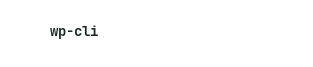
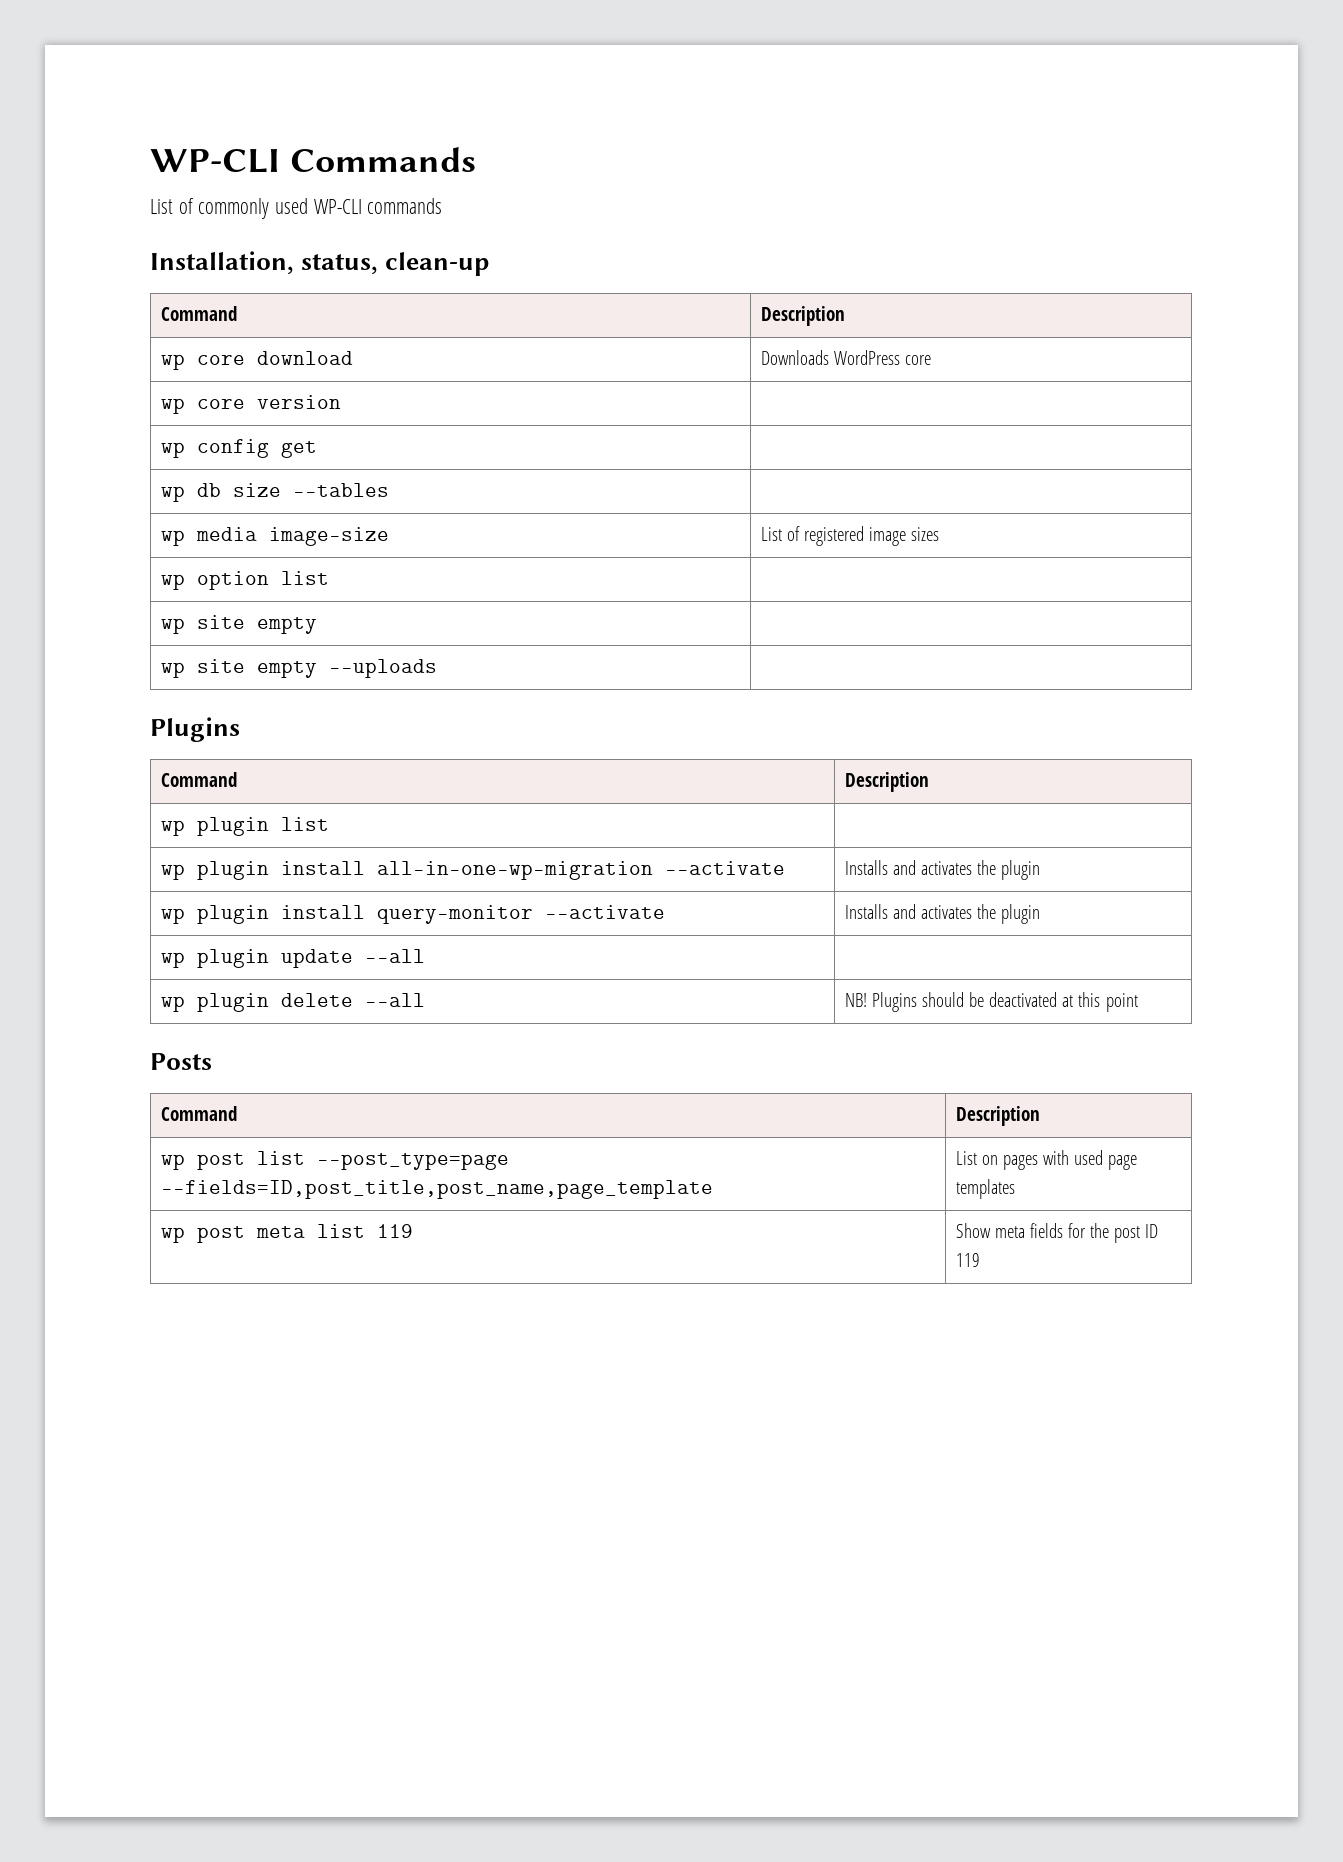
[50,25,98,39] wp-cli -> [150,147,476,173] [150,198,443,219] [150,251,491,276] [160,306,237,321] [760,306,845,326] [160,351,353,370] [760,350,931,365] [160,395,341,414] [160,439,317,458] [160,483,389,502] [160,527,389,546] [760,526,940,546] [160,571,329,590] [160,615,317,634] [160,659,437,678] [150,717,240,742] [160,772,237,787] [844,772,929,792] [160,817,329,836] [160,861,785,880] [844,860,1041,880] [160,905,665,924] [844,904,1041,924] [160,949,425,968] [160,993,425,1012] [844,992,1138,1012] [150,1053,212,1070] [160,1106,237,1121] [955,1106,1040,1126] [160,1151,509,1170] [160,1180,713,1199] [955,1150,1138,1170] [955,1179,1015,1199] [160,1224,413,1243] [955,1223,1159,1243] [955,1253,980,1267] WP-CLI Commands // List of commonly used WP-CLI commands // Installation, status, clean-up // Command | Description // wp core download | Downloads WordPress core // wp core version | // wp config get | // wp db size --tables | // wp media image-size | List of registered image sizes // wp option list | // wp site empty | // wp site empty --uploads | // Plugins // Command | Description // wp plugin list | // wp plugin install all-in-one-wp-migration --activate | Installs and activates the plugin // wp plugin install query-monitor --activate | Installs and activates the plugin // wp plugin update --all | // wp plugin delete --all | NB! Plugins should be deactivated at this point // Posts // Command | Description // wp post list --post_type=page --fields=ID,post_title,post_name,page_template | List on pages with used page templates // wp post meta list 119 | Show meta fields for the post ID 119

